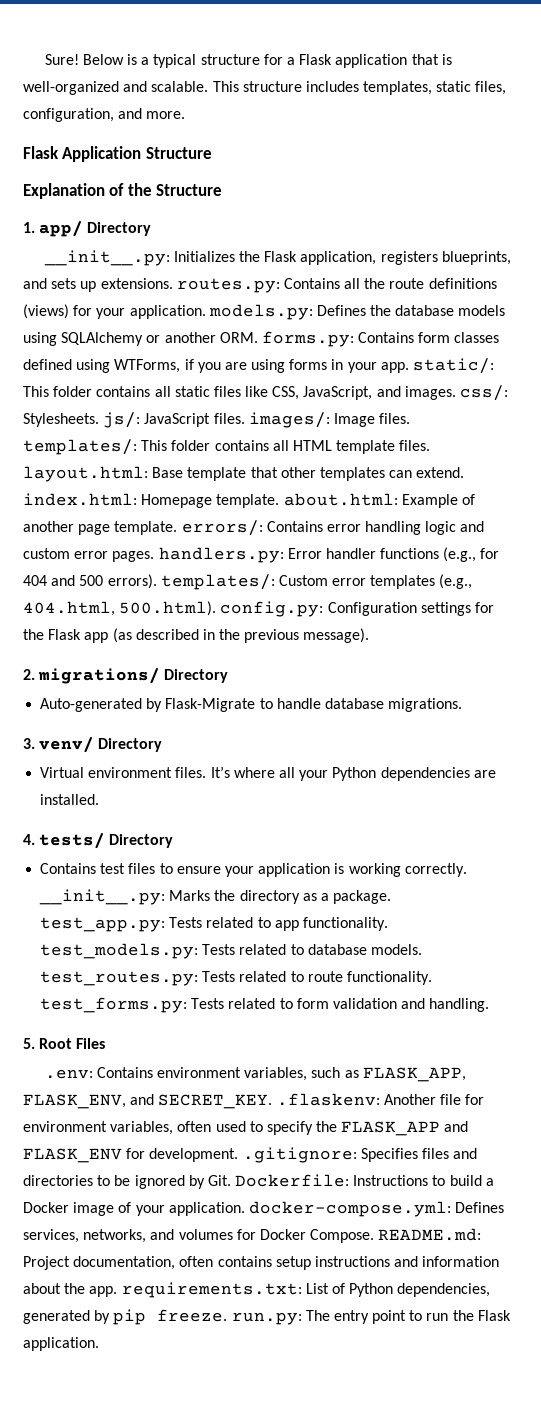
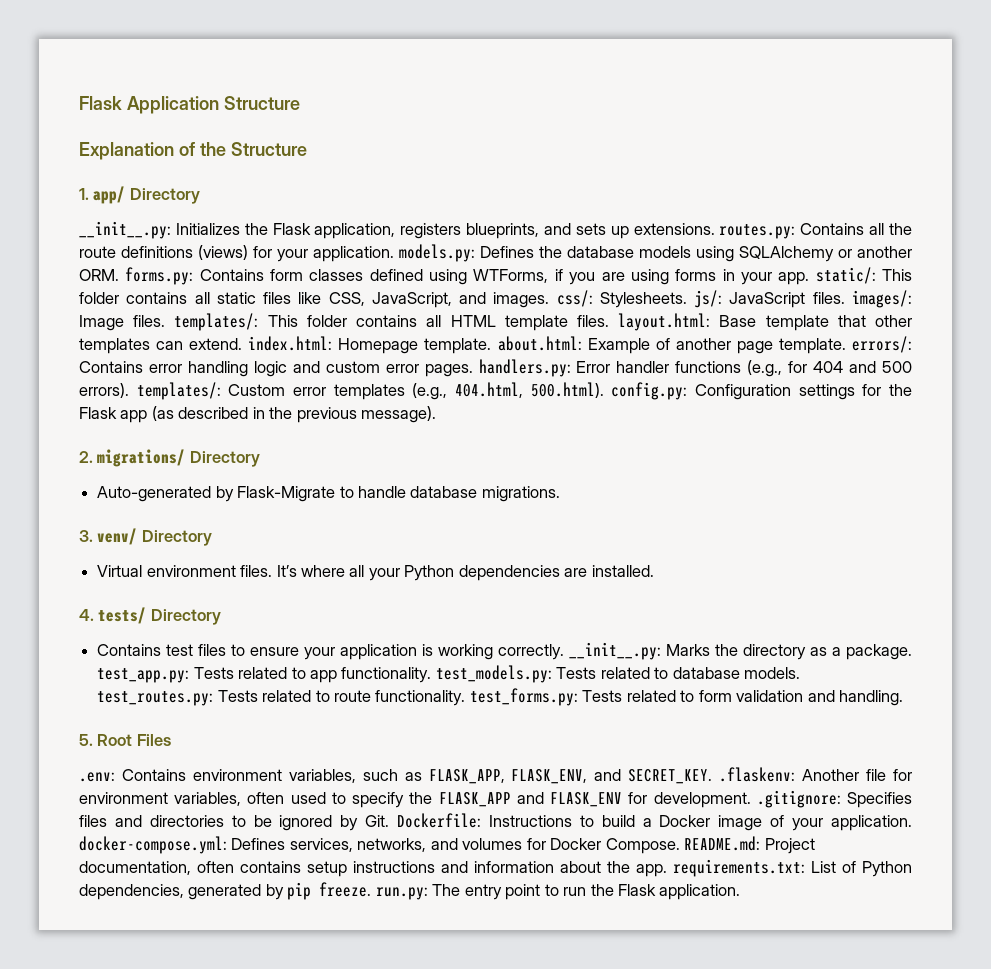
[44,54,452,68] [23,81,507,95] [23,108,186,122] Sure! Below is a typical structure for a Flask application that is well-organized and scalable. This structure includes templates, static files, configuration, and more. // -> (79, 103) none

